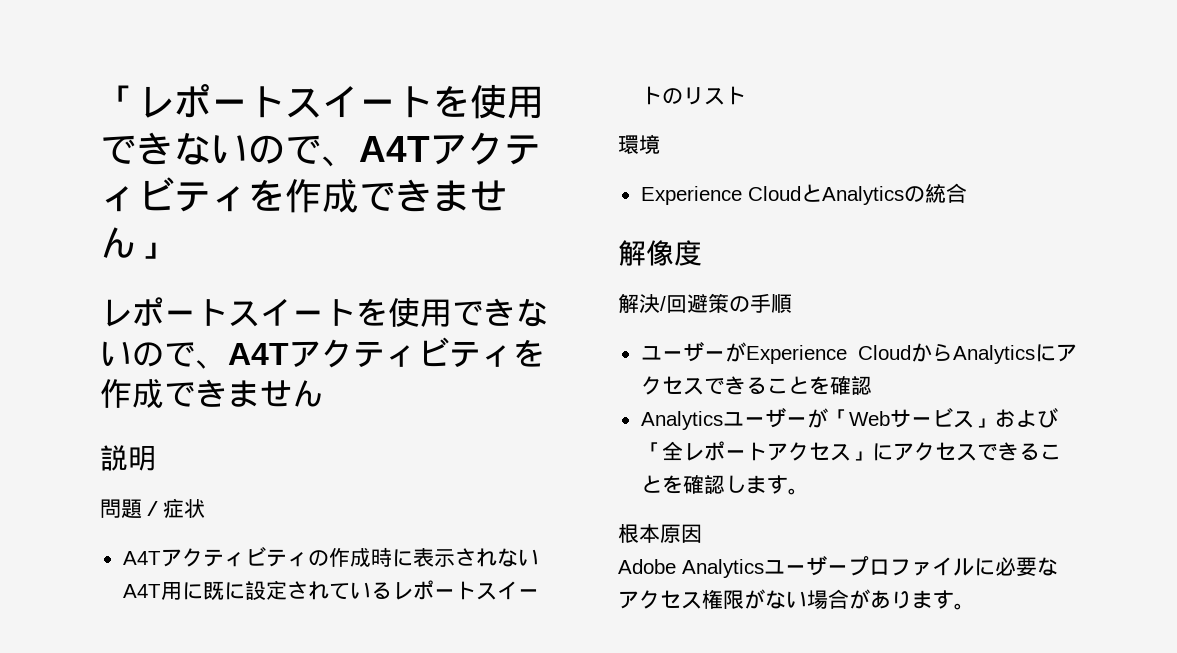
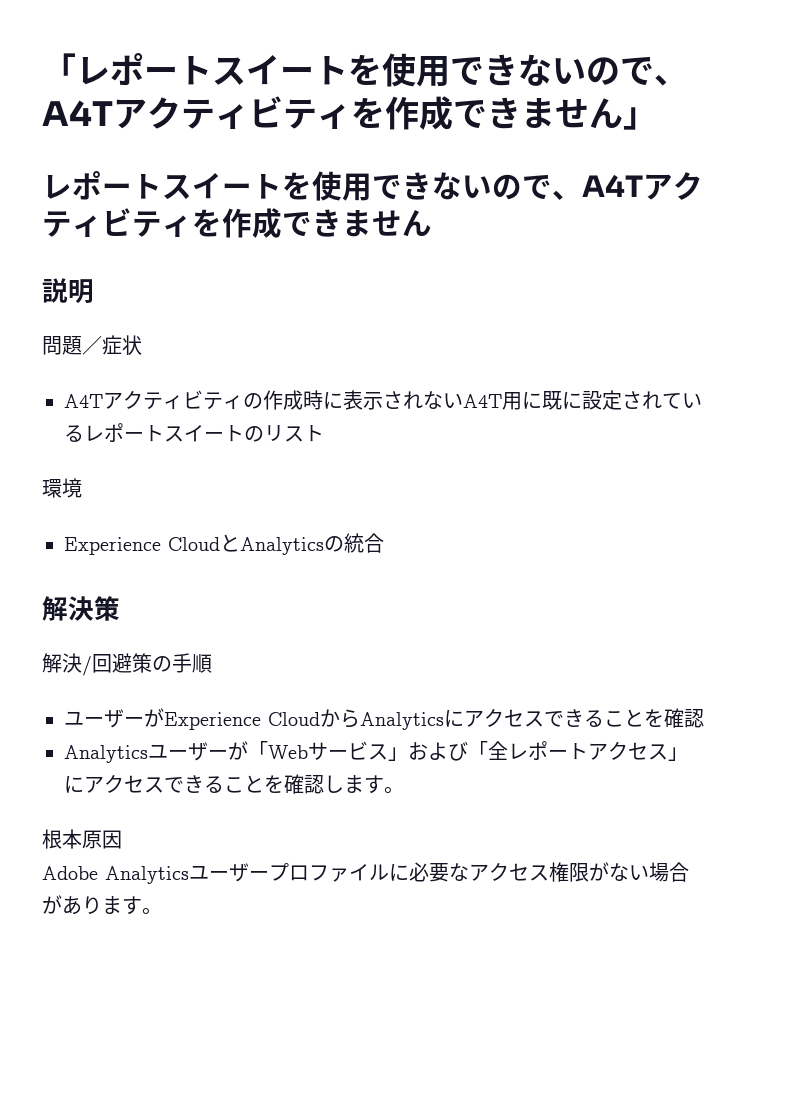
[646,240,702,266] 像度 -> [68,596,120,621] 決策

